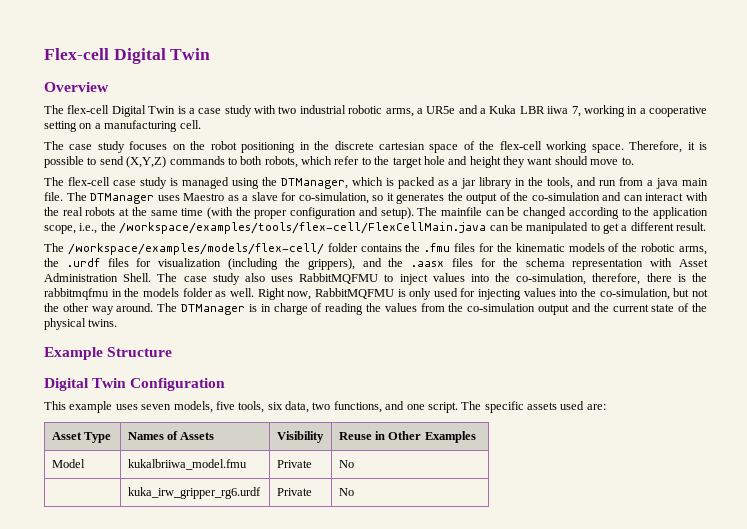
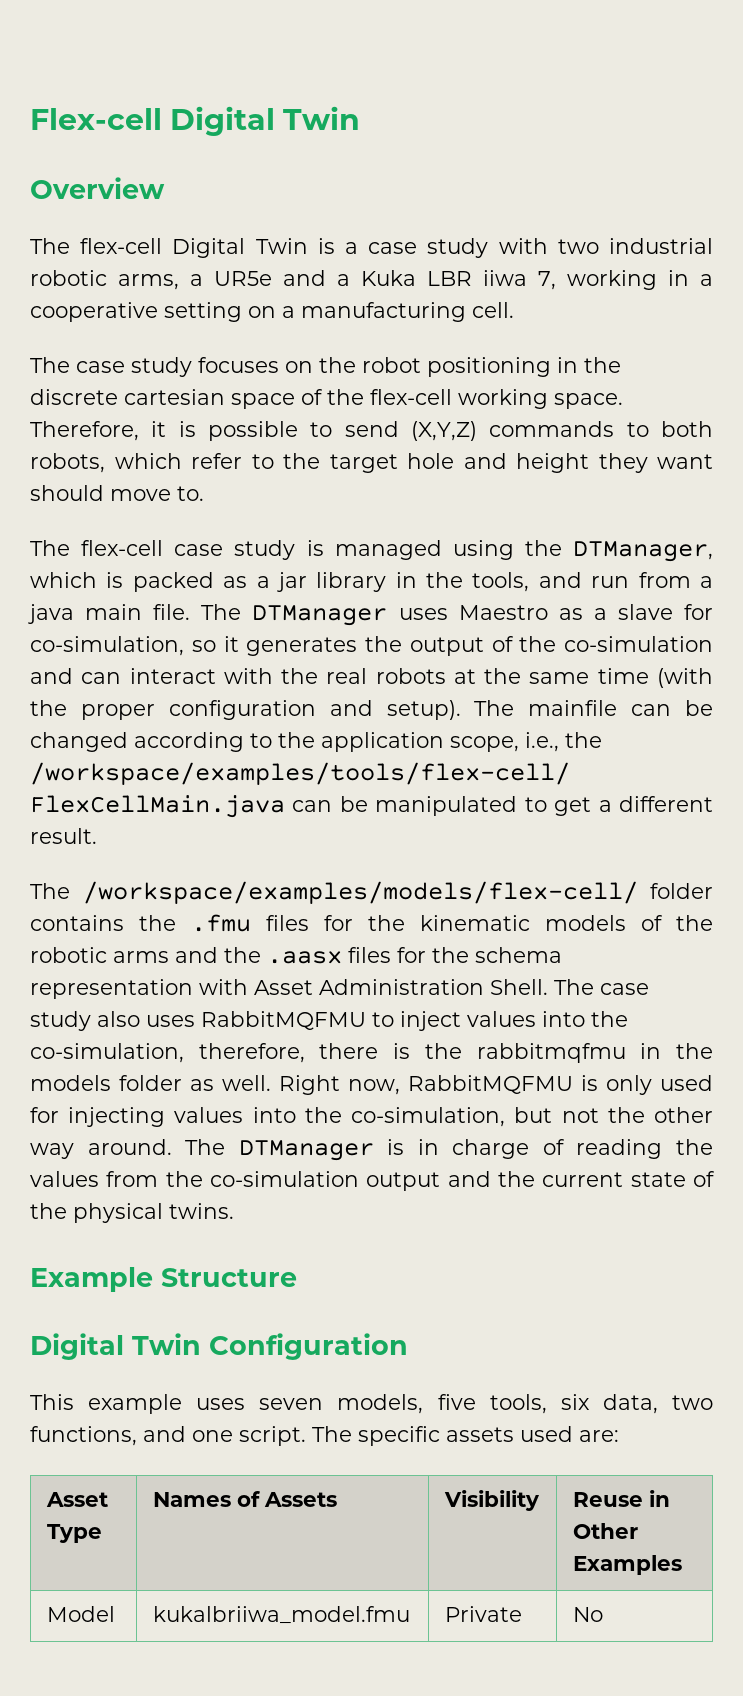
[679,246,707,255] [44,258,355,270] arms, the .urdf files for visualization (including the grippers), -> [113,951,169,963] arms
[127,487,261,499] [276,488,312,496] [338,488,354,496] // | kuka_irw_gripper_rg6.urdf | Private | No -> (603, 1614) none

